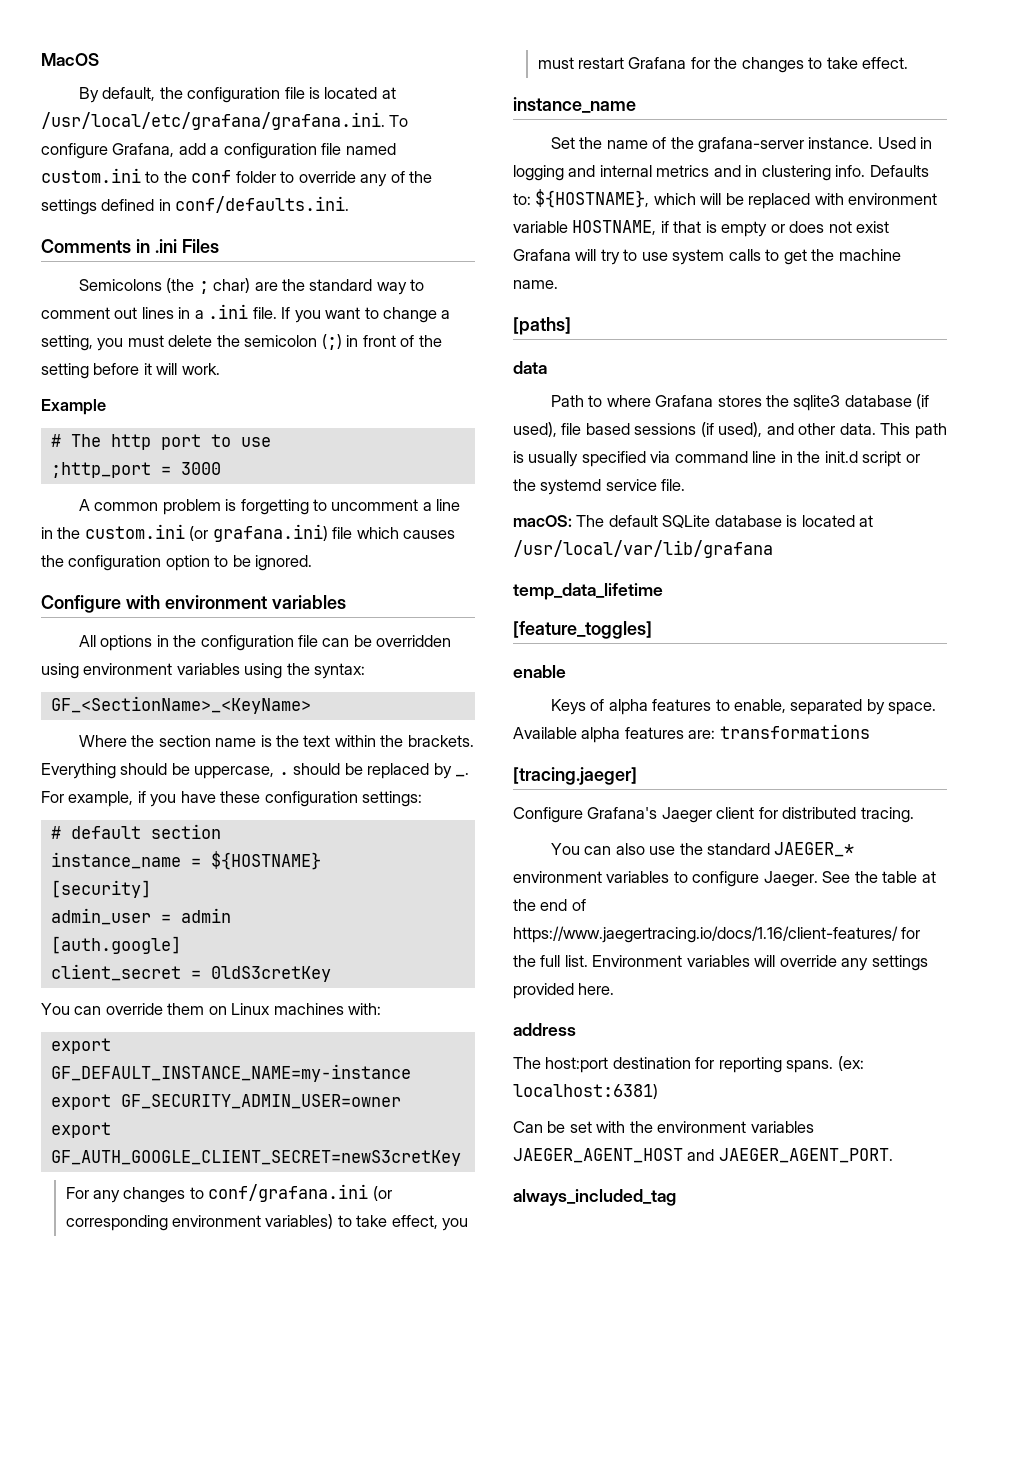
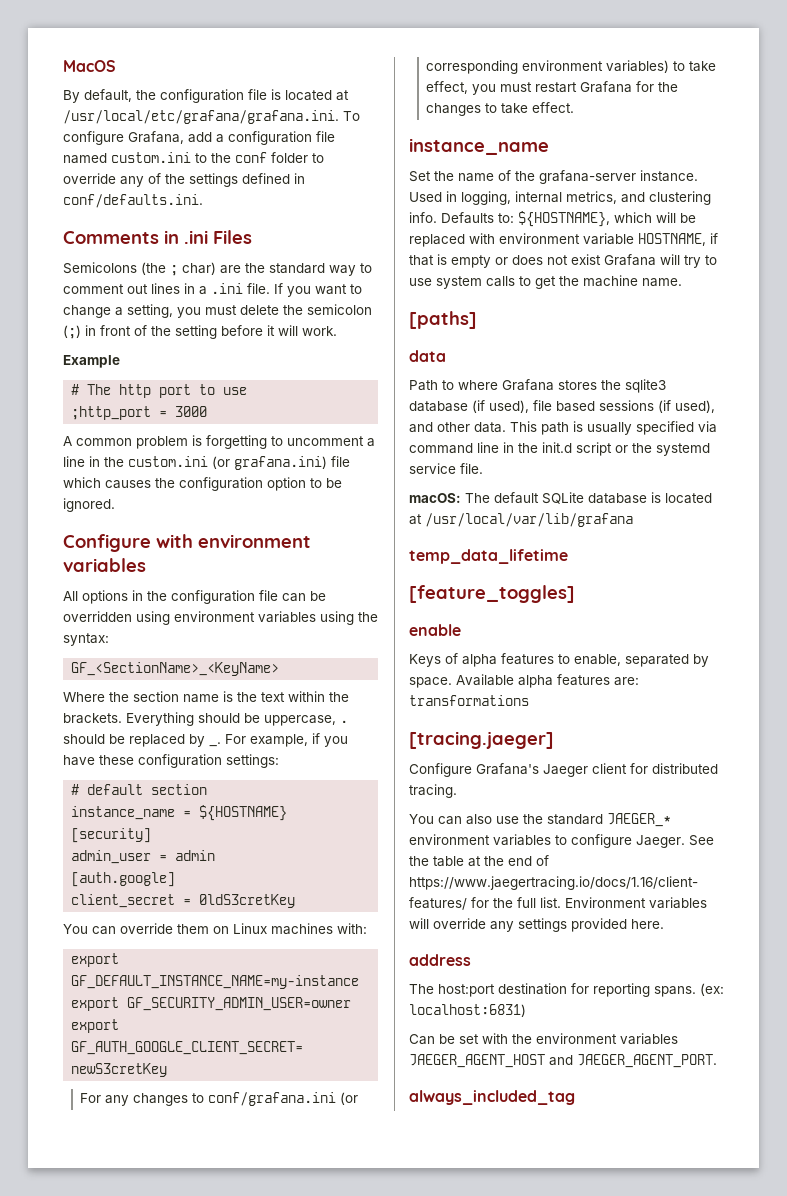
[513,165,758,181] logging and internal metrics and in -> [461,191,645,205] logging, internal metrics, and
[513,1084,658,1099] localhost:6381) -> [409,1004,526,1017] localhost:6831)

